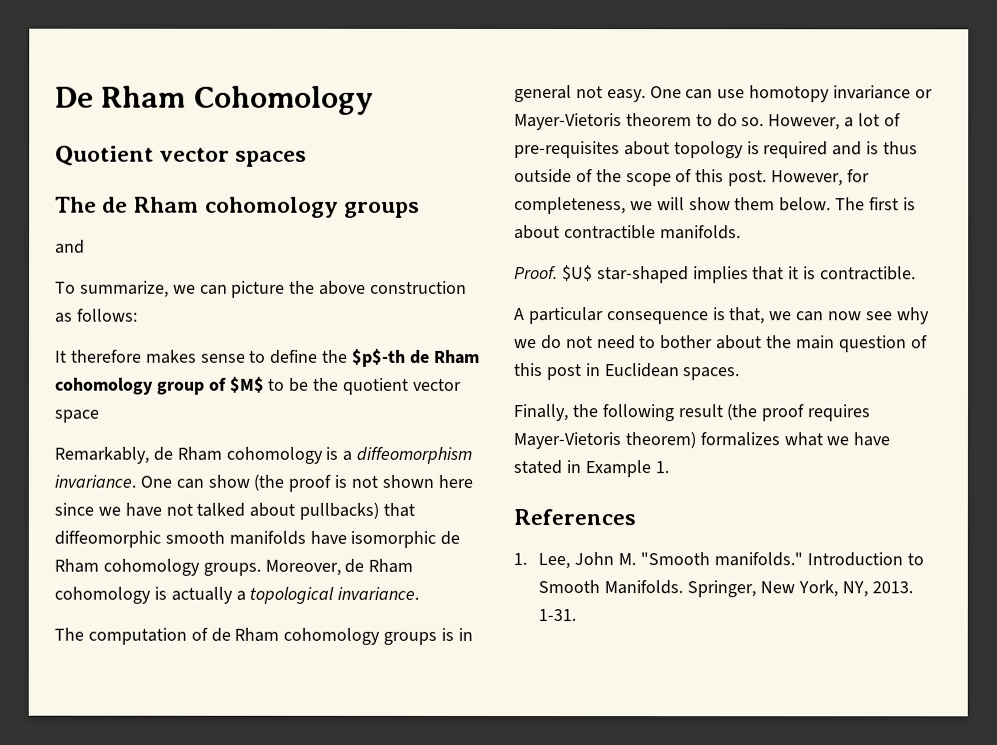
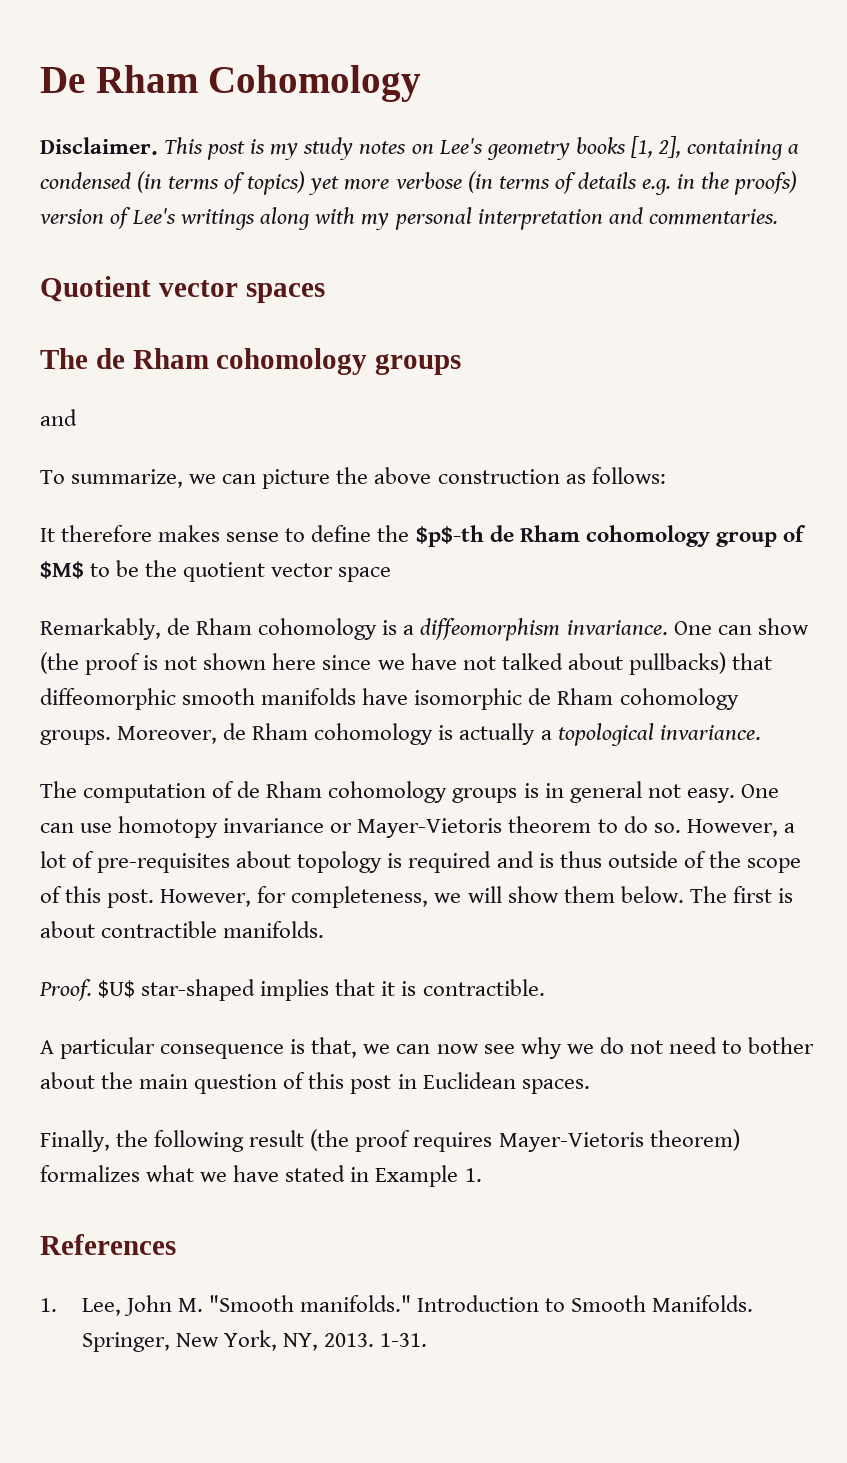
(374, 100) none -> [40,136,800,160] [40,171,798,195] [40,207,778,230] // Disclaimer. This post is my study notes on Lee's geometry books [1, 2], containing a condensed (in terms of topics) yet more verbose (in terms of details e.g. in the proofs) version of Lee's writings along with my personal interpretation and commentaries.

